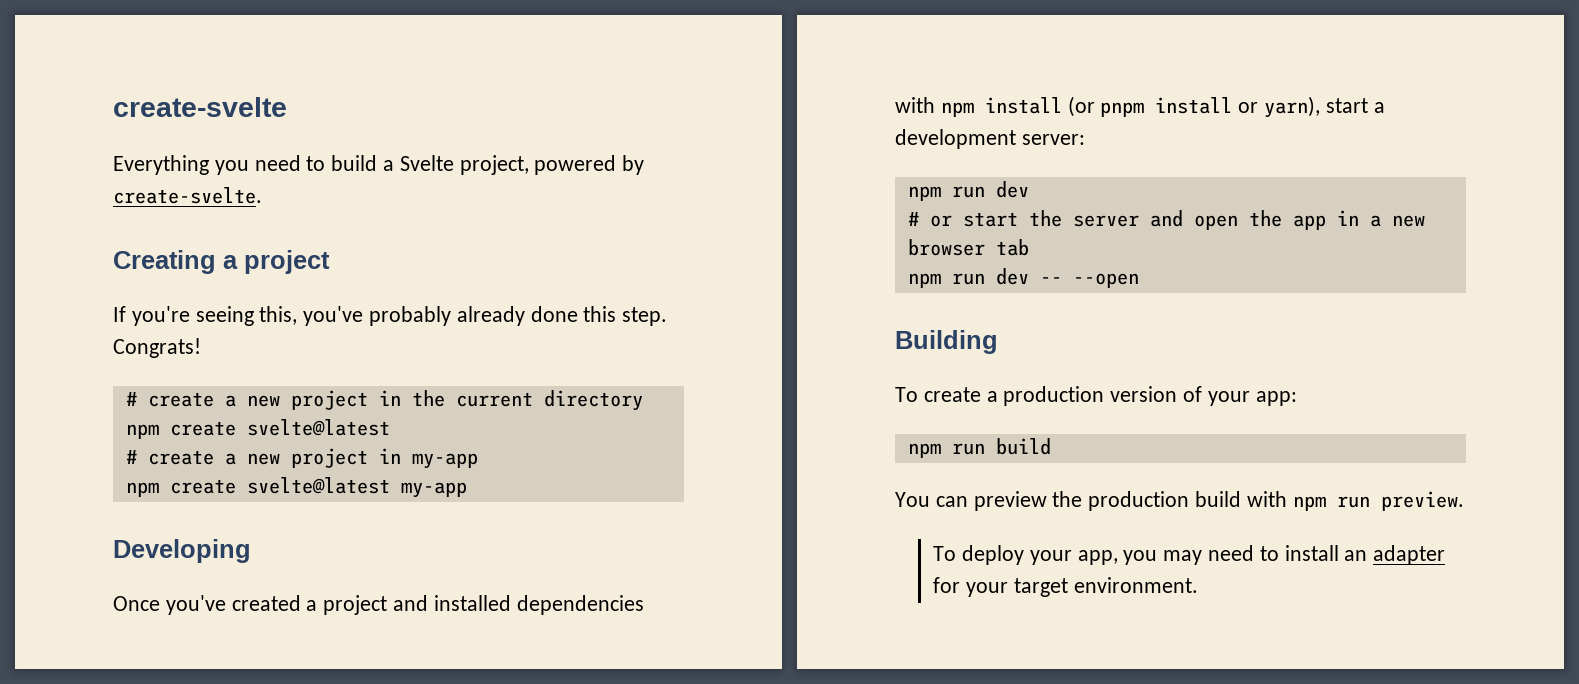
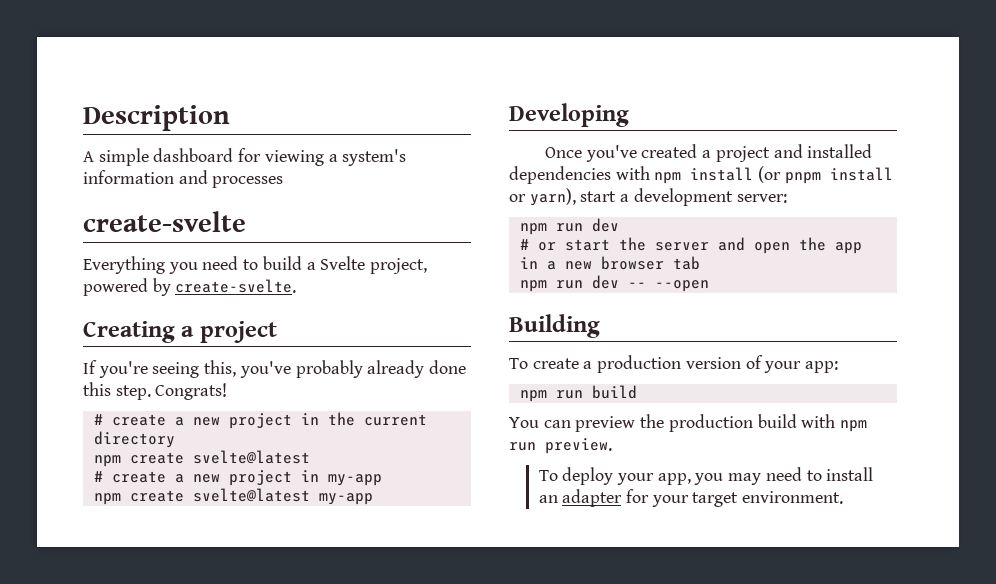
(113, 107) none -> [83,105,230,131] [83,148,407,166] [83,170,284,188] Description // A simple dashboard for viewing a system's information and processes //

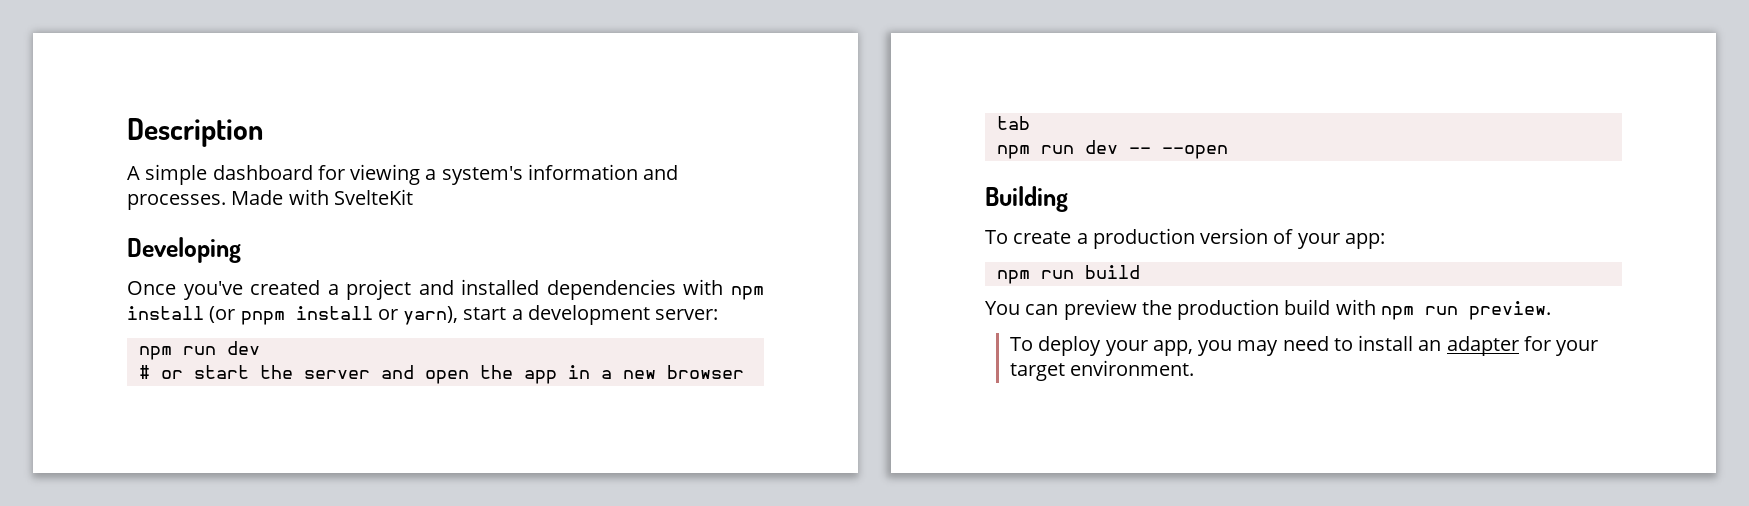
[212,176,284,188] [83,211,246,232] [83,256,428,274] [83,278,297,296] [83,321,277,343] [83,360,467,378] [83,382,228,400] [93,412,427,429] [93,431,175,448] [93,450,310,467] [93,470,382,486] [93,488,373,505] processes // create-svelte // Everything you need to build a Svelte project, powered by create-svelte. // Creating a project // If you're seeing this, you've probably already done this step. Congrats! // # create a new project in the current directory // npm create svelte@latest // # create a new project in my-app // npm create svelte@latest my-app -> [127,189,413,210] processes. Made with SvelteKit

